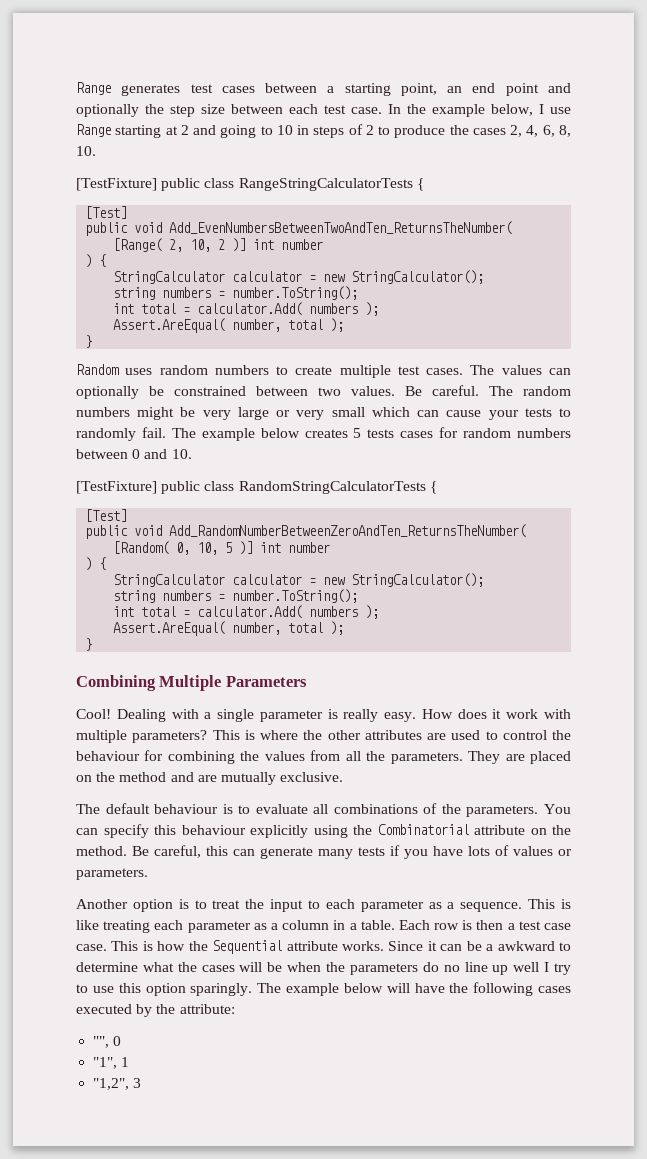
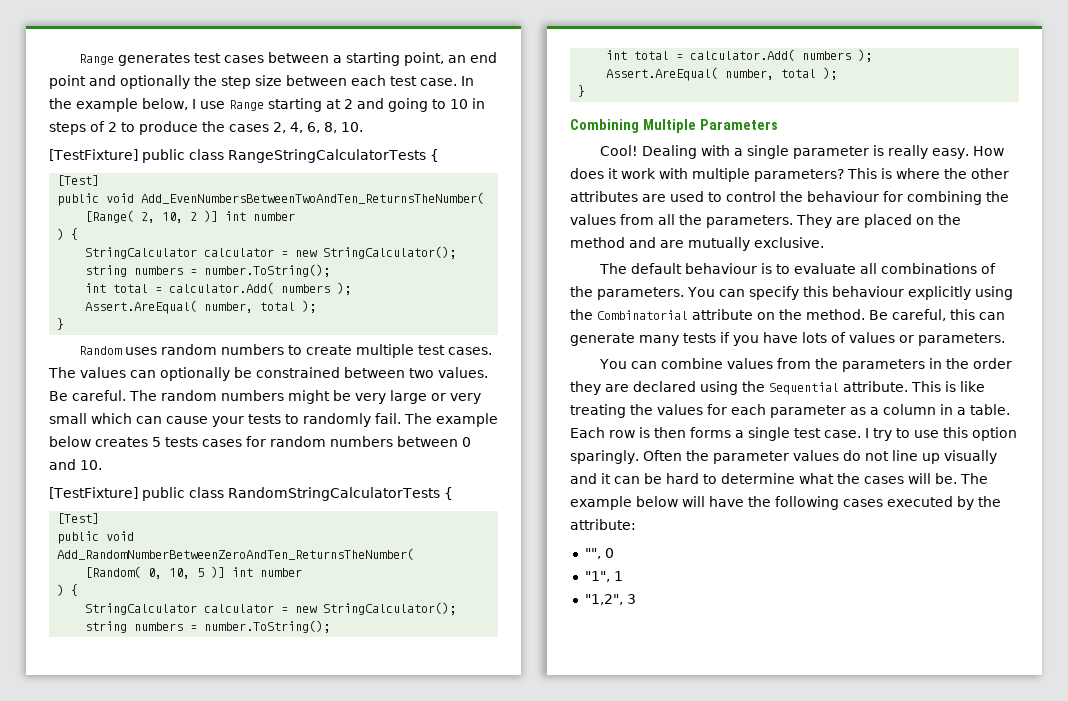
[76,899,523,912] Another option is to treat the input to each parameter as a sequence. -> [599,358,1013,372] [570,381,908,395] You can combine values from the parameters in the order they are declared using the Sequential attribute.
(151, 926) none -> [630,404,727,415] the values for
[507,921,571,930] [76,940,572,954] [76,962,540,975] a test case case. This is how the Sequential attribute works. Since it can be a awkward to determine what the cases will be when the parameters do no line up well -> [690,427,861,441] forms a single test case.
(253, 989) none -> [642,450,997,464] [570,473,957,484] Often the parameter values do not line up visually and it can be hard to determine what the cases will be.

